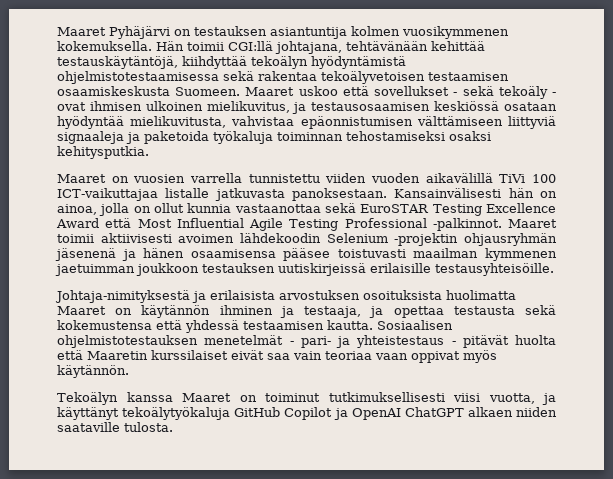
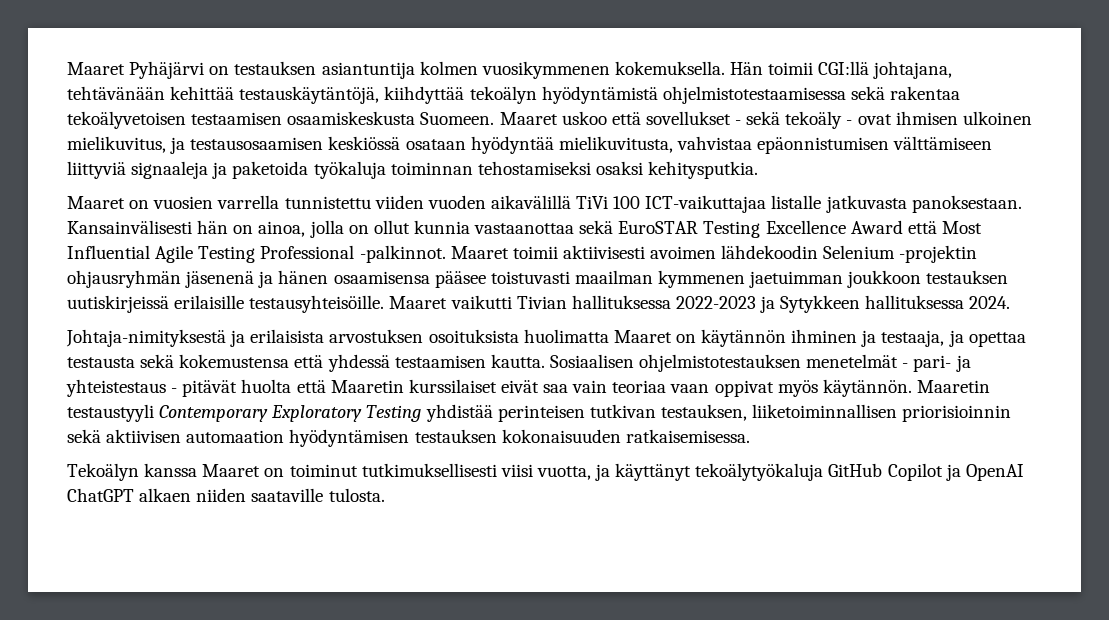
(554, 269) none -> [389,295,1011,313] Maaret vaikutti Tivian hallituksessa 2022-2023 ja Sytykkeen hallituksessa 2024.
(129, 371) none -> [916,380,990,393] [67,404,1012,422] [67,429,750,447] Maaretin testaustyyli Contemporary Exploratory Testing yhdistää perinteisen tutkivan testauksen, liiketoiminnallisen priorisioinnin sekä aktiivisen automaation hyödyntämisen testauksen kokonaisuuden ratkaisemisessa.

